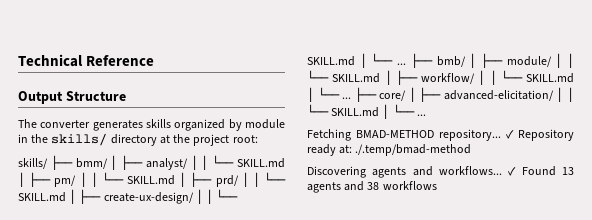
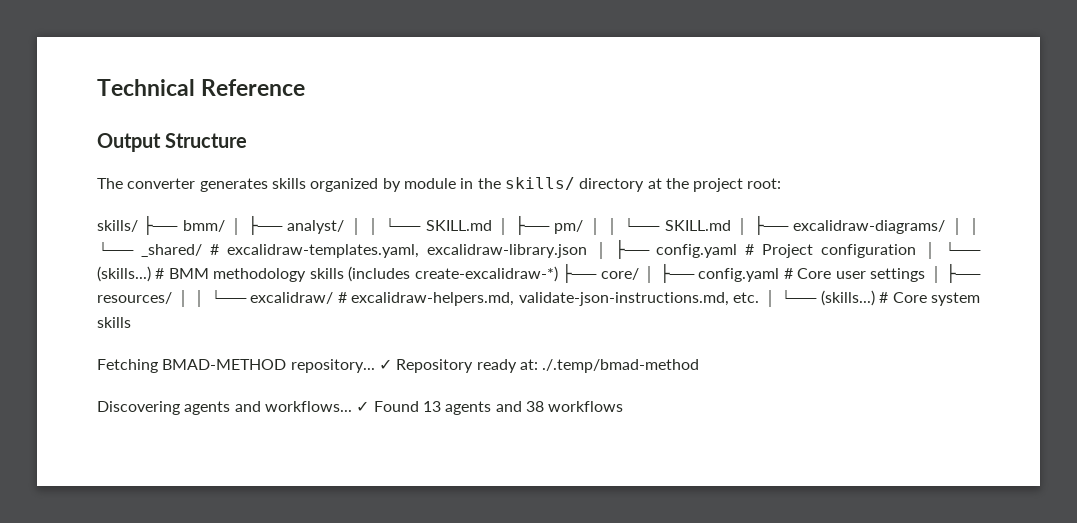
[215,172,286,187] [18,189,239,204] [307,53,574,68] [307,70,574,85] [307,87,574,102] [307,104,426,119] prd/ │ │ └── SKILL.md │ ├── create-ux-design/ │ │ └── SKILL.md │ └── ... ├── bmb/ │ ├── module/ │ │ └── SKILL.md │ ├── workflow/ │ │ └── SKILL.md │ └── ... ├── core/ │ ├── advanced-elicitation/ │ │ └── SKILL.md │ └── ... -> [793,218,981,235] [97,239,981,259] [97,263,982,283] [97,290,980,307] [97,317,131,328] excalidraw-diagrams/ │ │ └── _shared/ # excalidraw-templates.yaml, excalidraw-library.json │ ├── config.yaml # Project configuration │ └── (skills...) # BMM methodology skills (includes create-excalidraw-*) ├── core/ │ ├── config.yaml # Core user settings │ ├── resources/ │ │ └── excalidraw/ # excalidraw-helpers.md, validate-json-instructions.md, etc. │ └── (skills...) # Core system skills

